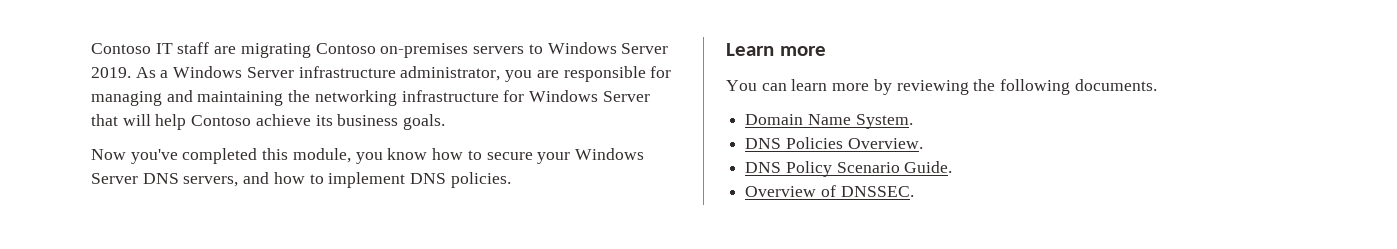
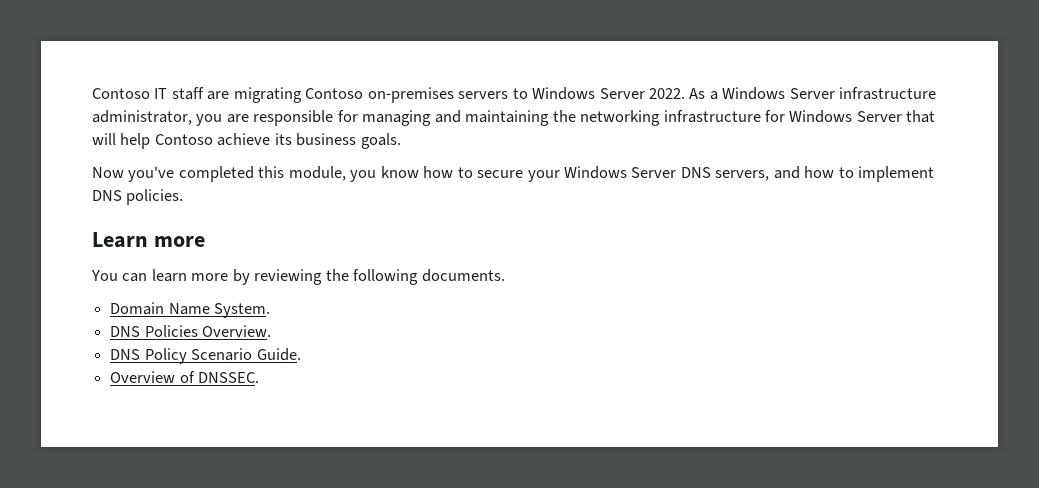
[91,67,131,78] 2019. -> [649,88,686,99] 2022.

